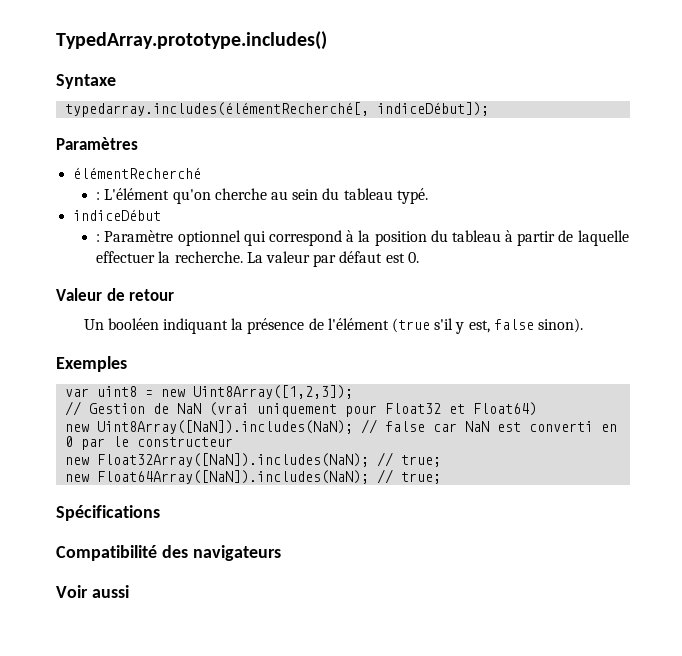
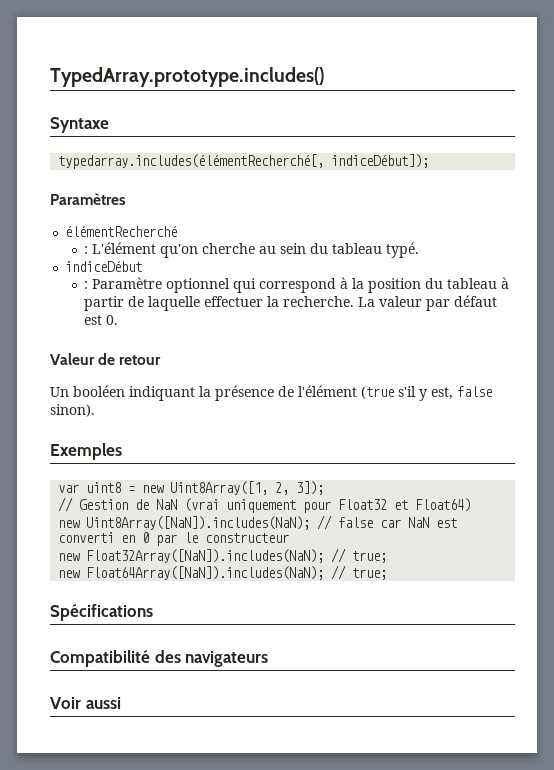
[193,385,354,399] Uint8Array([1,2,3]); -> [170,481,325,495] Uint8Array([1, 2, 3]);

